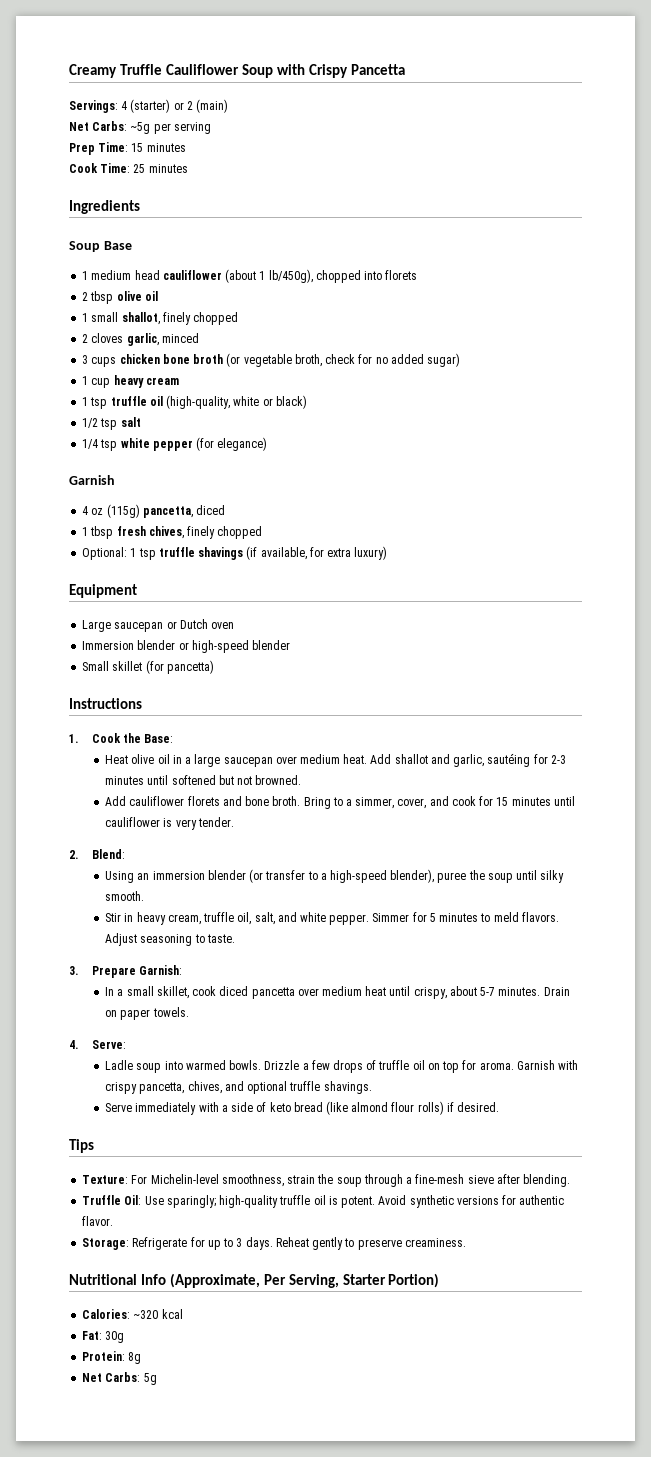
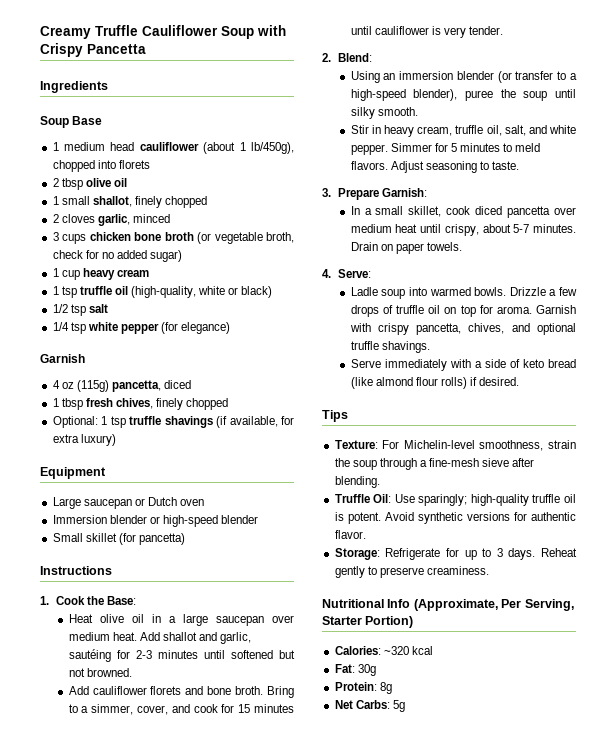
[69,99,229,113] [69,121,211,134] [69,142,186,155] [69,163,188,173] // Servings: 4 (starter) or 2 (main) // Net Carbs: ~5g per serving // Prep Time: 15 minutes // Cook Time: 25 minutes -> (146, 49) none

